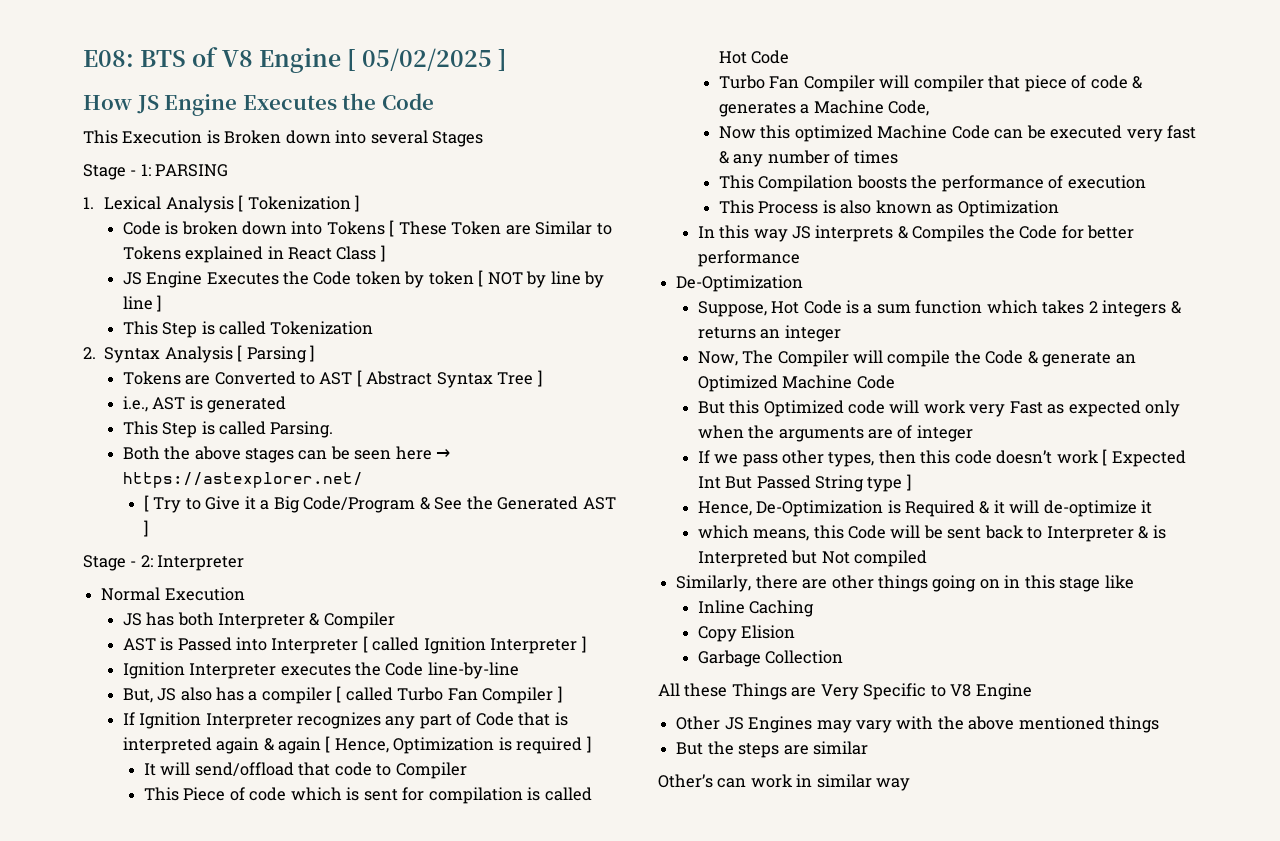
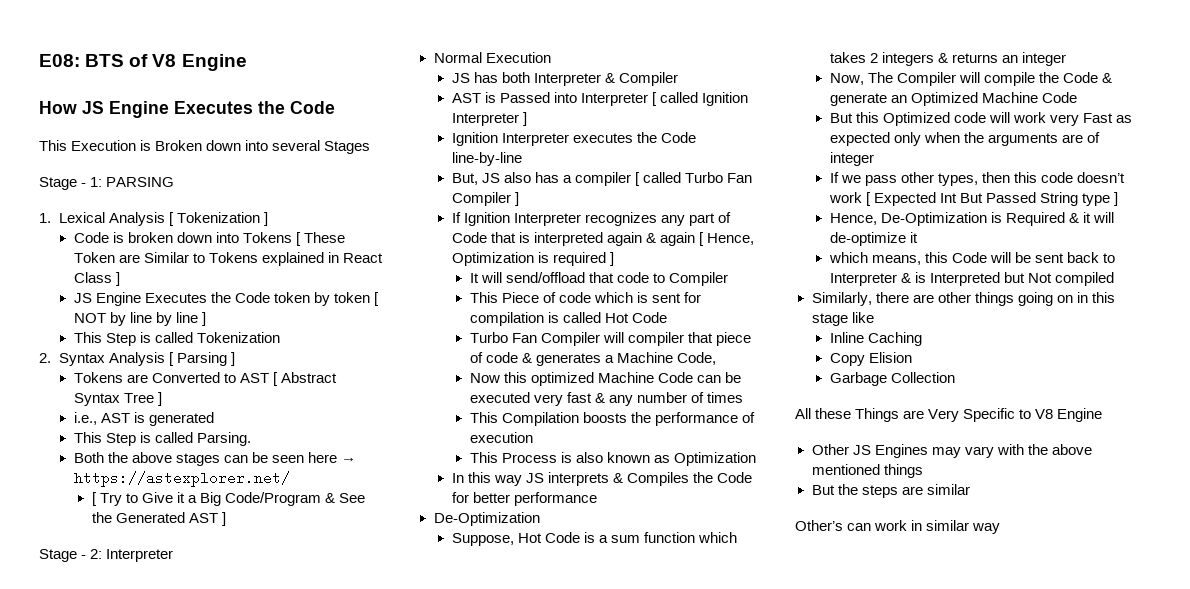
[347,48,508,71] [ 05/02/2025 ] -> (247, 62) none

